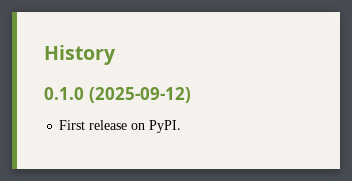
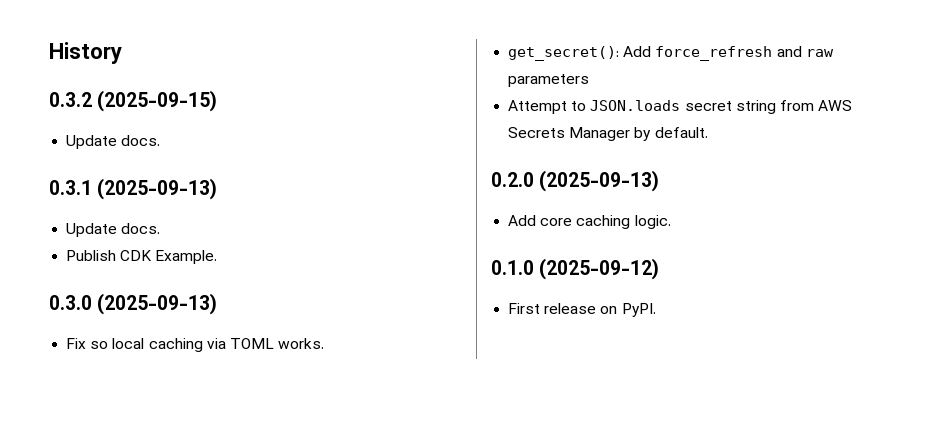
(116, 55) none -> [49,90,218,112] [66,135,161,149] [49,178,218,200] [66,223,161,237] [66,250,218,264] [49,293,218,315] [66,338,325,352] [508,46,834,61] [508,74,590,87] [508,100,853,114] [508,127,708,141] [491,170,660,192] [508,215,671,229] // 0.3.2 (2025-09-15) // Update docs. // 0.3.1 (2025-09-13) // Update docs. // Publish CDK Example. // 0.3.0 (2025-09-13) // Fix so local caching via TOML works. // get_secret(): Add force_refresh and raw parameters // Attempt to JSON.loads secret string from AWS Secrets Manager by default. // 0.2.0 (2025-09-13) // Add core caching logic.

